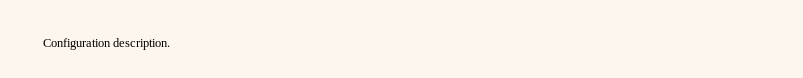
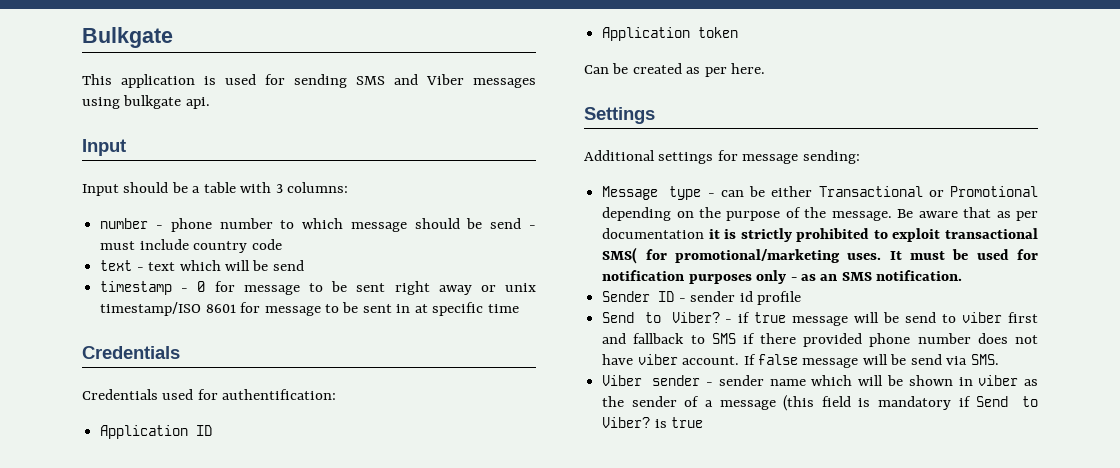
[43,38,171,50] Configuration description. -> [82,27,173,48] [82,74,536,88] [82,95,210,109] [82,139,126,156] [82,182,349,196] [100,218,537,232] [100,239,282,253] [100,260,304,271] [100,281,537,295] [100,302,519,316] [82,346,180,359] [82,389,337,400] [100,425,213,439] [602,27,739,41] [584,63,766,77] [584,107,655,124] [584,150,860,164] [602,186,1038,200] [602,207,1038,221] [602,228,1038,242] [602,247,1038,264] [602,270,963,284] [602,291,801,305] [602,312,1038,326] [602,333,1038,347] [602,354,999,368] [602,375,1038,386] [602,395,1038,411] [602,417,704,428] Bulkgate // This application is used for sending SMS and Viber messages using bulkgate api. // Input // Input should be a table with 3 columns: // number - phone number to which message should be send - must include country code // text - text which will be send // timestamp - 0 for message to be sent right away or unix timestamp/ISO 8601 for message to be sent in at specific time // Credentials // Credentials used for authentification: // Application ID // Application token // Can be created as per here. // Settings // Additional settings for message sending: // Message type - can be either Transactional or Promotional depending on the purpose of the message. Be aware that as per documentation it is strictly prohibited to exploit transactional SMS( for promotional/marketing uses. It must be used for notification purposes only - as an SMS notification. // Sender ID - sender id profile // Send to Viber? - if true message will be send to viber first and fallback to SMS if there provided phone number does not have viber account. If false message will be send via SMS. // Viber sender - sender name which will be shown in viber as the sender of a message (this field is mandatory if Send to Viber? is true

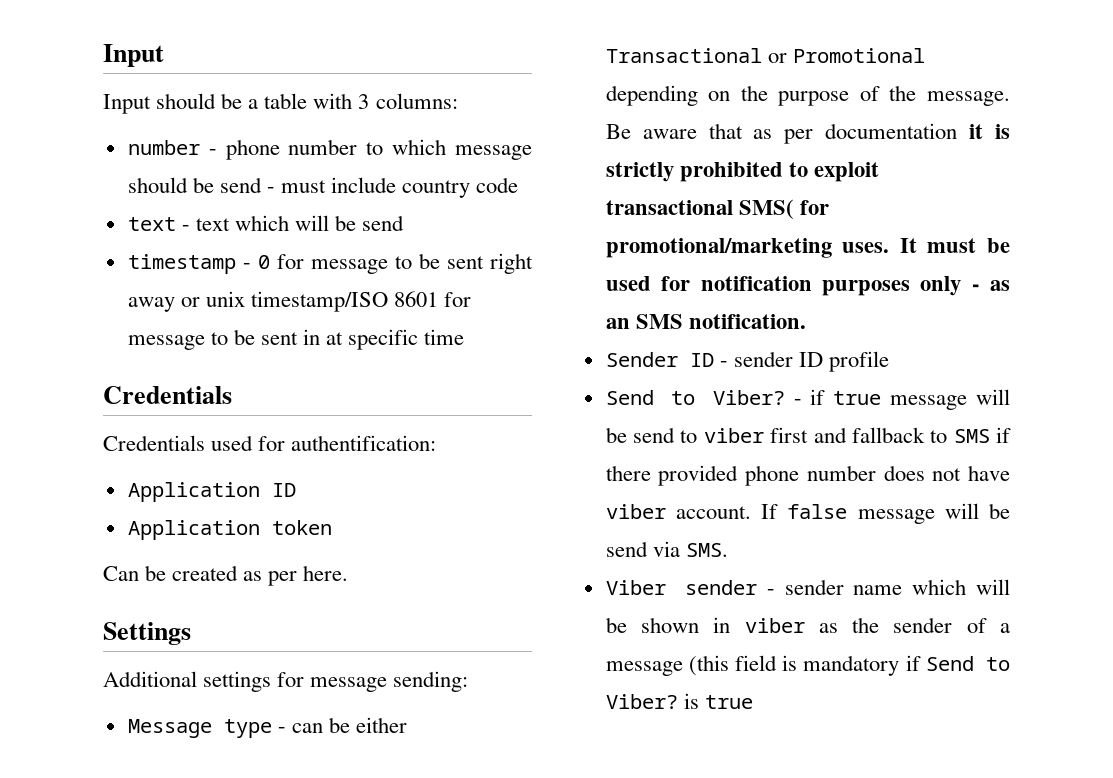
[82,27,173,48] [82,74,536,88] [82,95,210,109] Bulkgate // This application is used for sending SMS and Viber messages using bulkgate api. // -> (103, 55) none
[739,291,753,302] id -> [798,352,823,367] ID

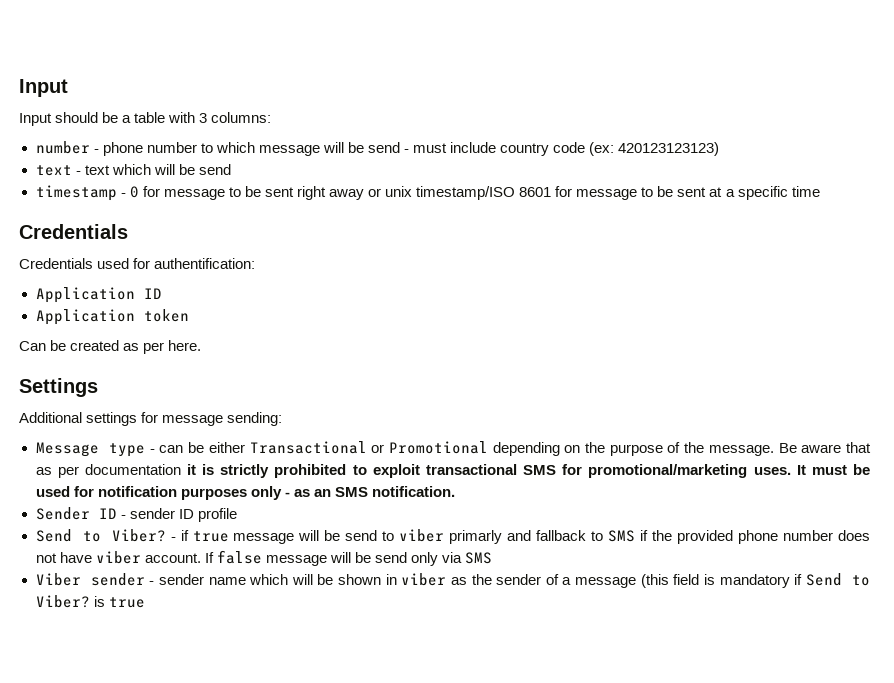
[127,177,188,193] should -> [322,142,344,153] will
(519, 185) none -> [589,142,720,156] (ex: 420123123123)
[303,329,344,345] in at -> [709,187,735,197] at a
[738,199,794,219] SMS( -> [523,465,557,475] SMS
[770,427,809,443] first -> [449,530,503,544] primarly
[605,465,651,481] there -> [652,530,673,541] the
[652,541,728,557] via SMS. -> [411,552,493,566] only via SMS

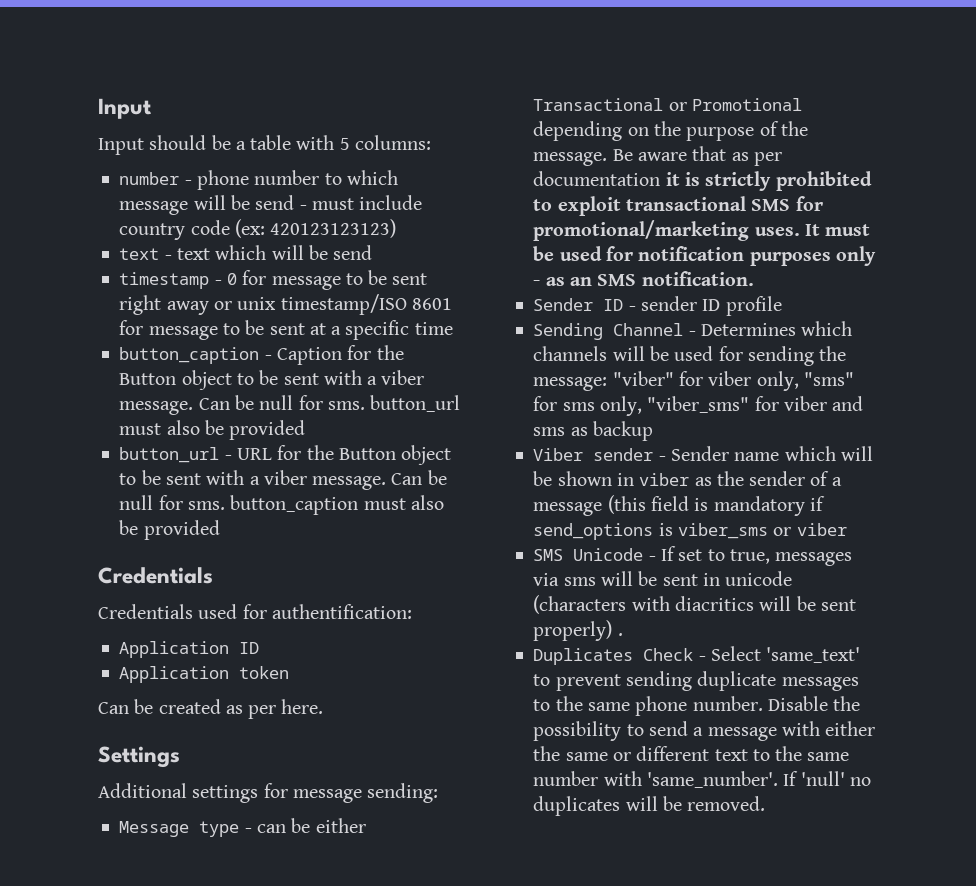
[199,113,208,123] 3 -> [339,138,350,150] 5
(820, 191) none -> [119,345,404,365] [119,370,425,390] [119,395,461,415] [119,420,306,440] [119,445,452,465] [119,470,447,490] [119,495,444,515] [119,520,220,540] // button_caption - Caption for the Button object to be sent with a viber message. Can be null for sms. button_url must also be provided // button_url - URL for the Button object to be sent with a viber message. Can be null for sms. button_caption must also be provided
[35,529,871,544] [35,550,493,566] Send to Viber? - if true message will be send to viber primarly and fallback to SMS if the provided phone number does not have viber account. If false message will be send only via SMS -> [533,321,853,340] [533,346,847,366] [533,371,854,391] [533,396,864,416] [533,421,653,441] Sending Channel - Determines which channels will be used for sending the message: "viber" for viber only, "sms" for sms only, "viber_sms" for viber and sms as backup
[158,574,204,585] sender -> [670,446,729,461] Sender
[805,573,870,586] [35,595,145,608] Send to Viber? is true -> [533,523,847,540] [533,546,853,566] [533,571,793,586] [533,595,856,614] [533,620,623,641] [533,646,861,665] [533,671,859,691] [533,696,861,716] [533,721,876,741] [533,746,850,761] [533,771,871,788] [533,796,766,816] send_options is viber_sms or viber // SMS Unicode - If set to true, messages via sms will be sent in unicode (characters with diacritics will be sent properly) . // Duplicates Check - Select 'same_text' to prevent sending duplicate messages to the same phone number. Disable the possibility to send a message with either the same or different text to the same number with 'same_number'. If 'null' no duplicates will be removed.

